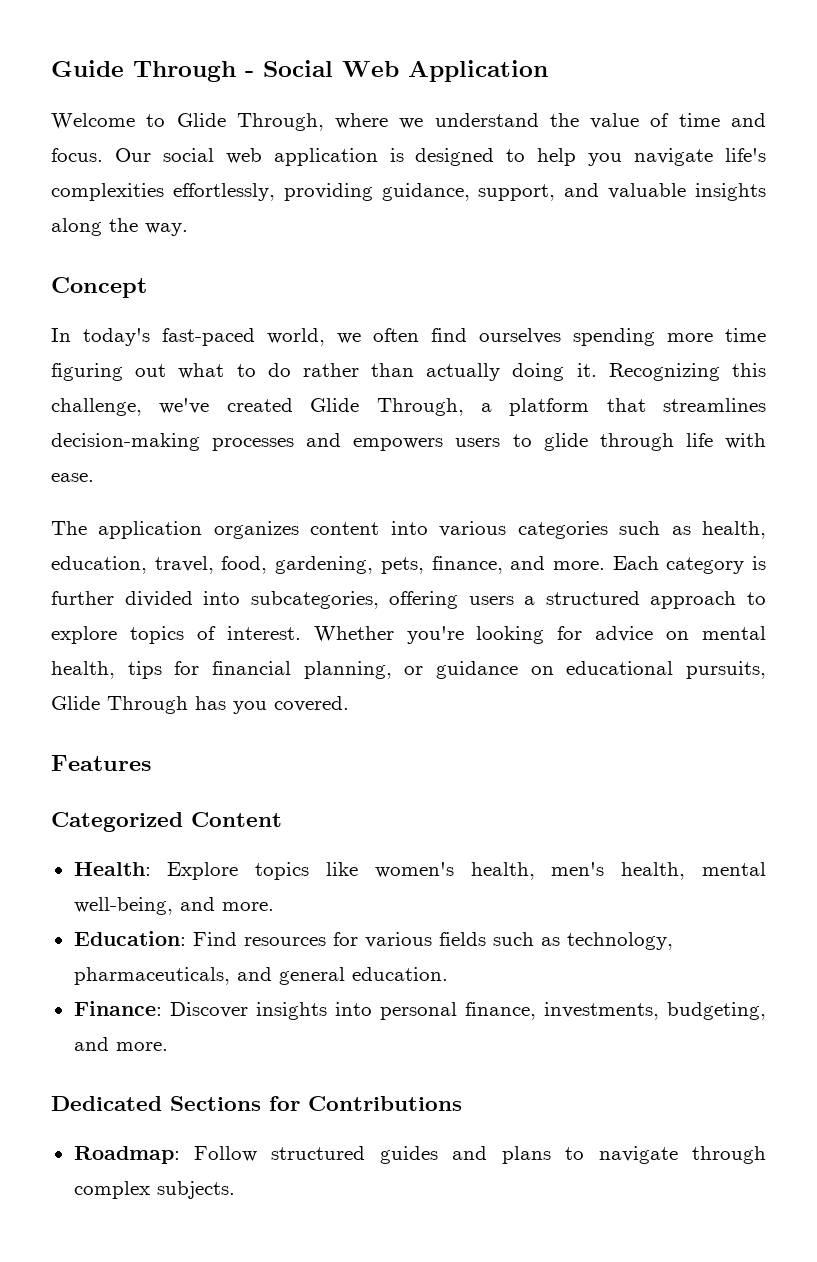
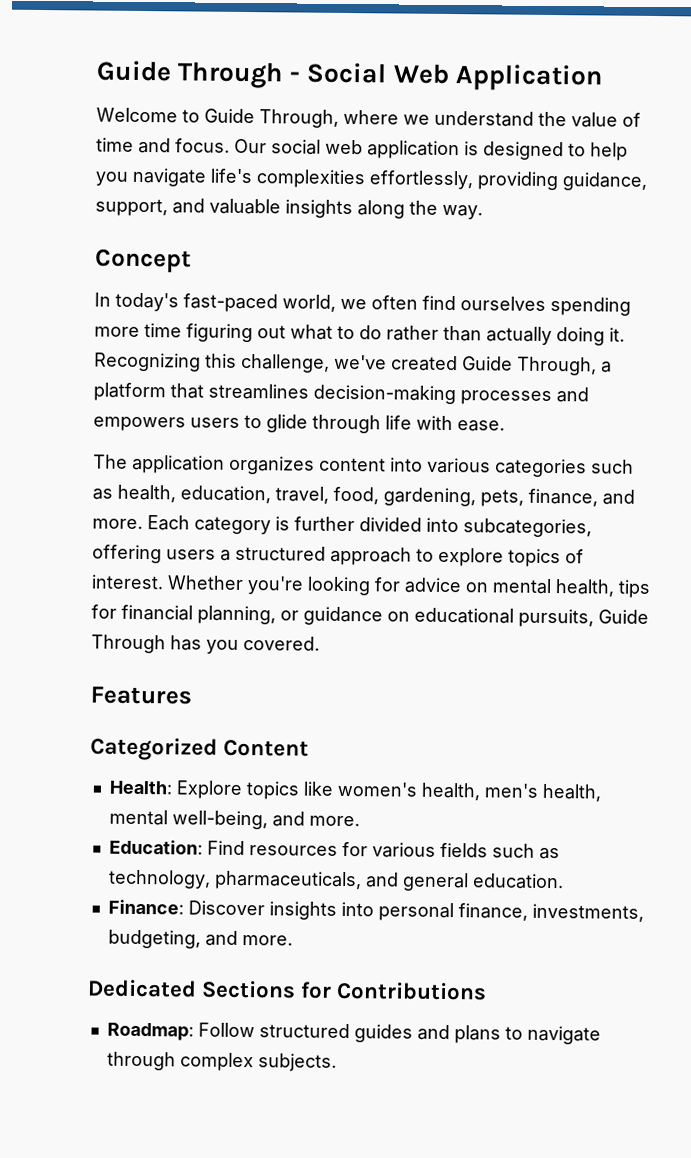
[176,113,226,127] Glide -> [204,108,255,124] Guide
[310,398,360,412] Glide -> [462,356,513,371] Guide
[51,696,100,710] Glide -> [598,609,649,624] Guide

